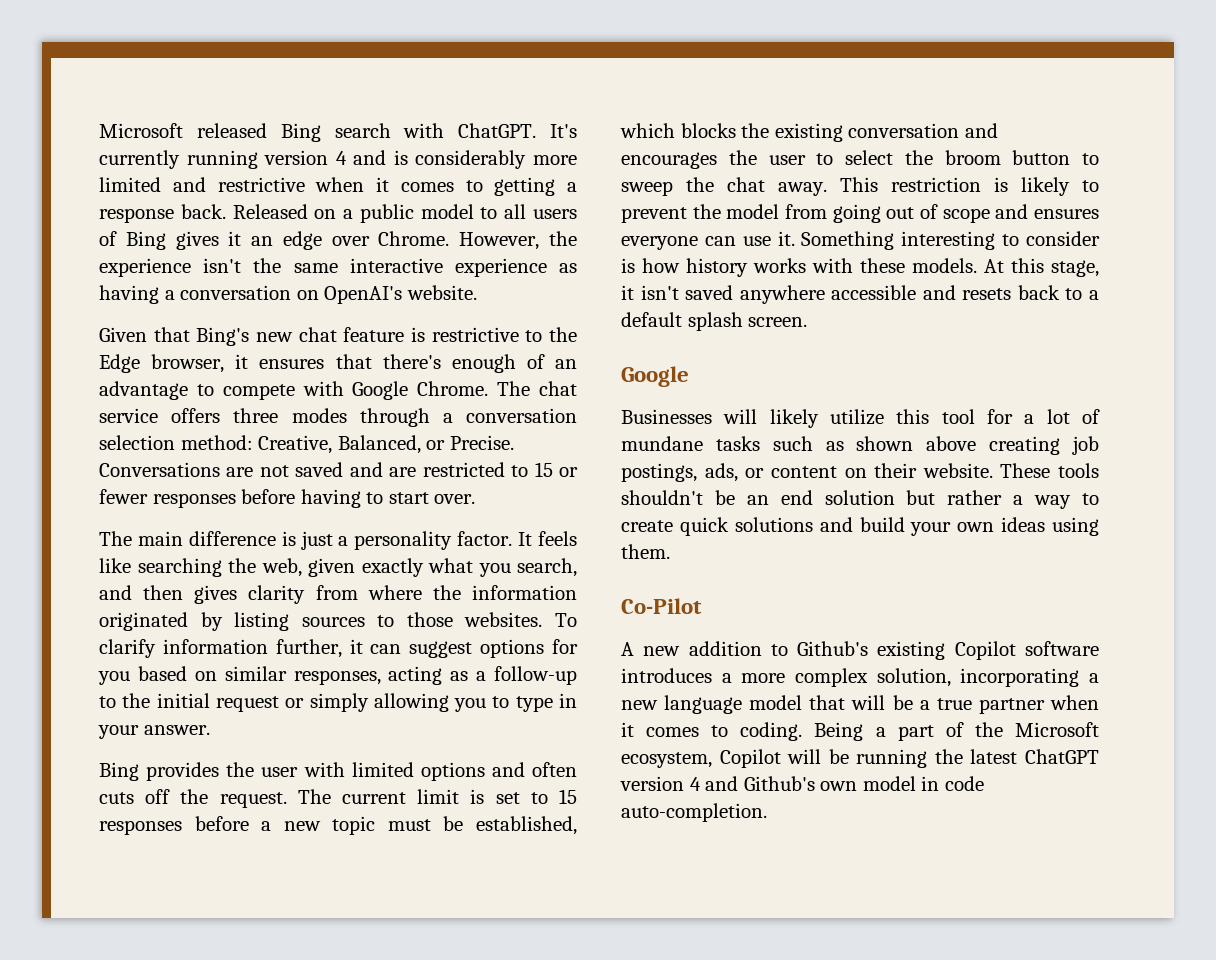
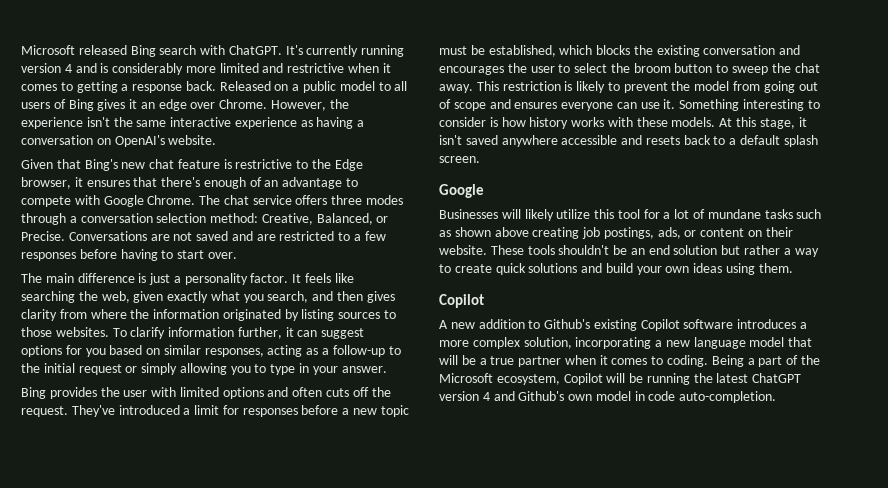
[534,462,579,477] [99,489,148,504] 15 or fewer -> [354,231,386,241] a few
[297,789,577,804] The current limit is set to 15 -> [71,405,239,417] They've introduced a limit for
[621,598,702,614] Co-Pilot -> [439,294,484,308] Copilot

